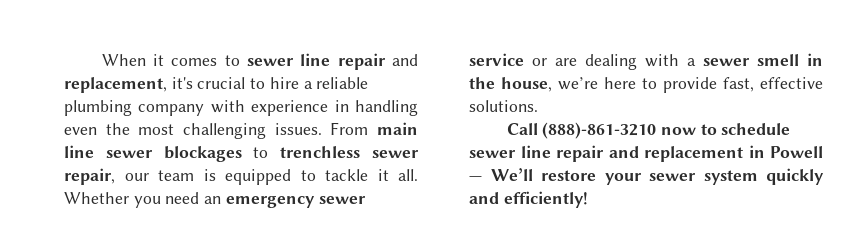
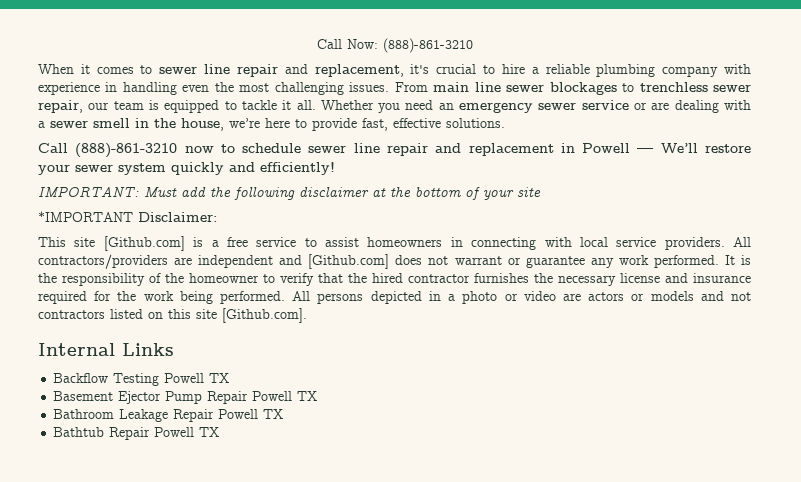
(101, 60) none -> [316,38,473,53] Call Now: (888)-861-3210 //
(588, 199) none -> [38,186,541,200] [38,211,217,222] [38,236,751,251] [38,254,751,269] [38,273,751,286] [38,291,752,304] [38,308,307,323] [38,343,174,356] [53,373,230,386] [53,391,318,404] [53,409,284,422] [53,427,220,440] // IMPORTANT: Must add the following disclaimer at the bottom of your site // *IMPORTANT Disclaimer: // This site [Github.com] is a free service to assist homeowners in connecting with local service providers. All contractors/providers are independent and [Github.com] does not warrant or guarantee any work performed. It is the responsibility of the homeowner to verify that the hired contractor furnishes the necessary license and insurance required for the work being performed. All persons depicted in a photo or video are actors or models and not contractors listed on this site [Github.com]. // Internal Links // Backflow Testing Powell TX // Basement Ejector Pump Repair Powell TX // Bathroom Leakage Repair Powell TX // Bathtub Repair Powell TX

